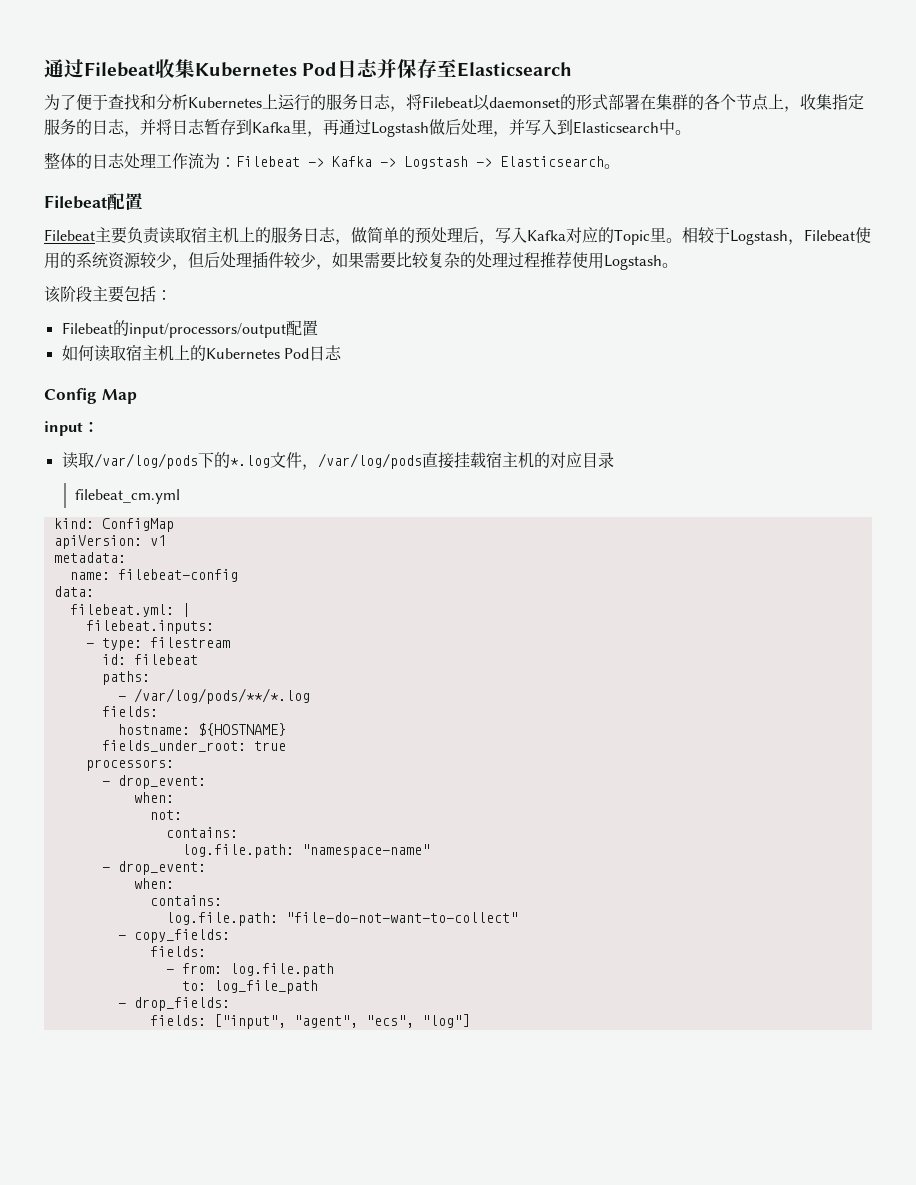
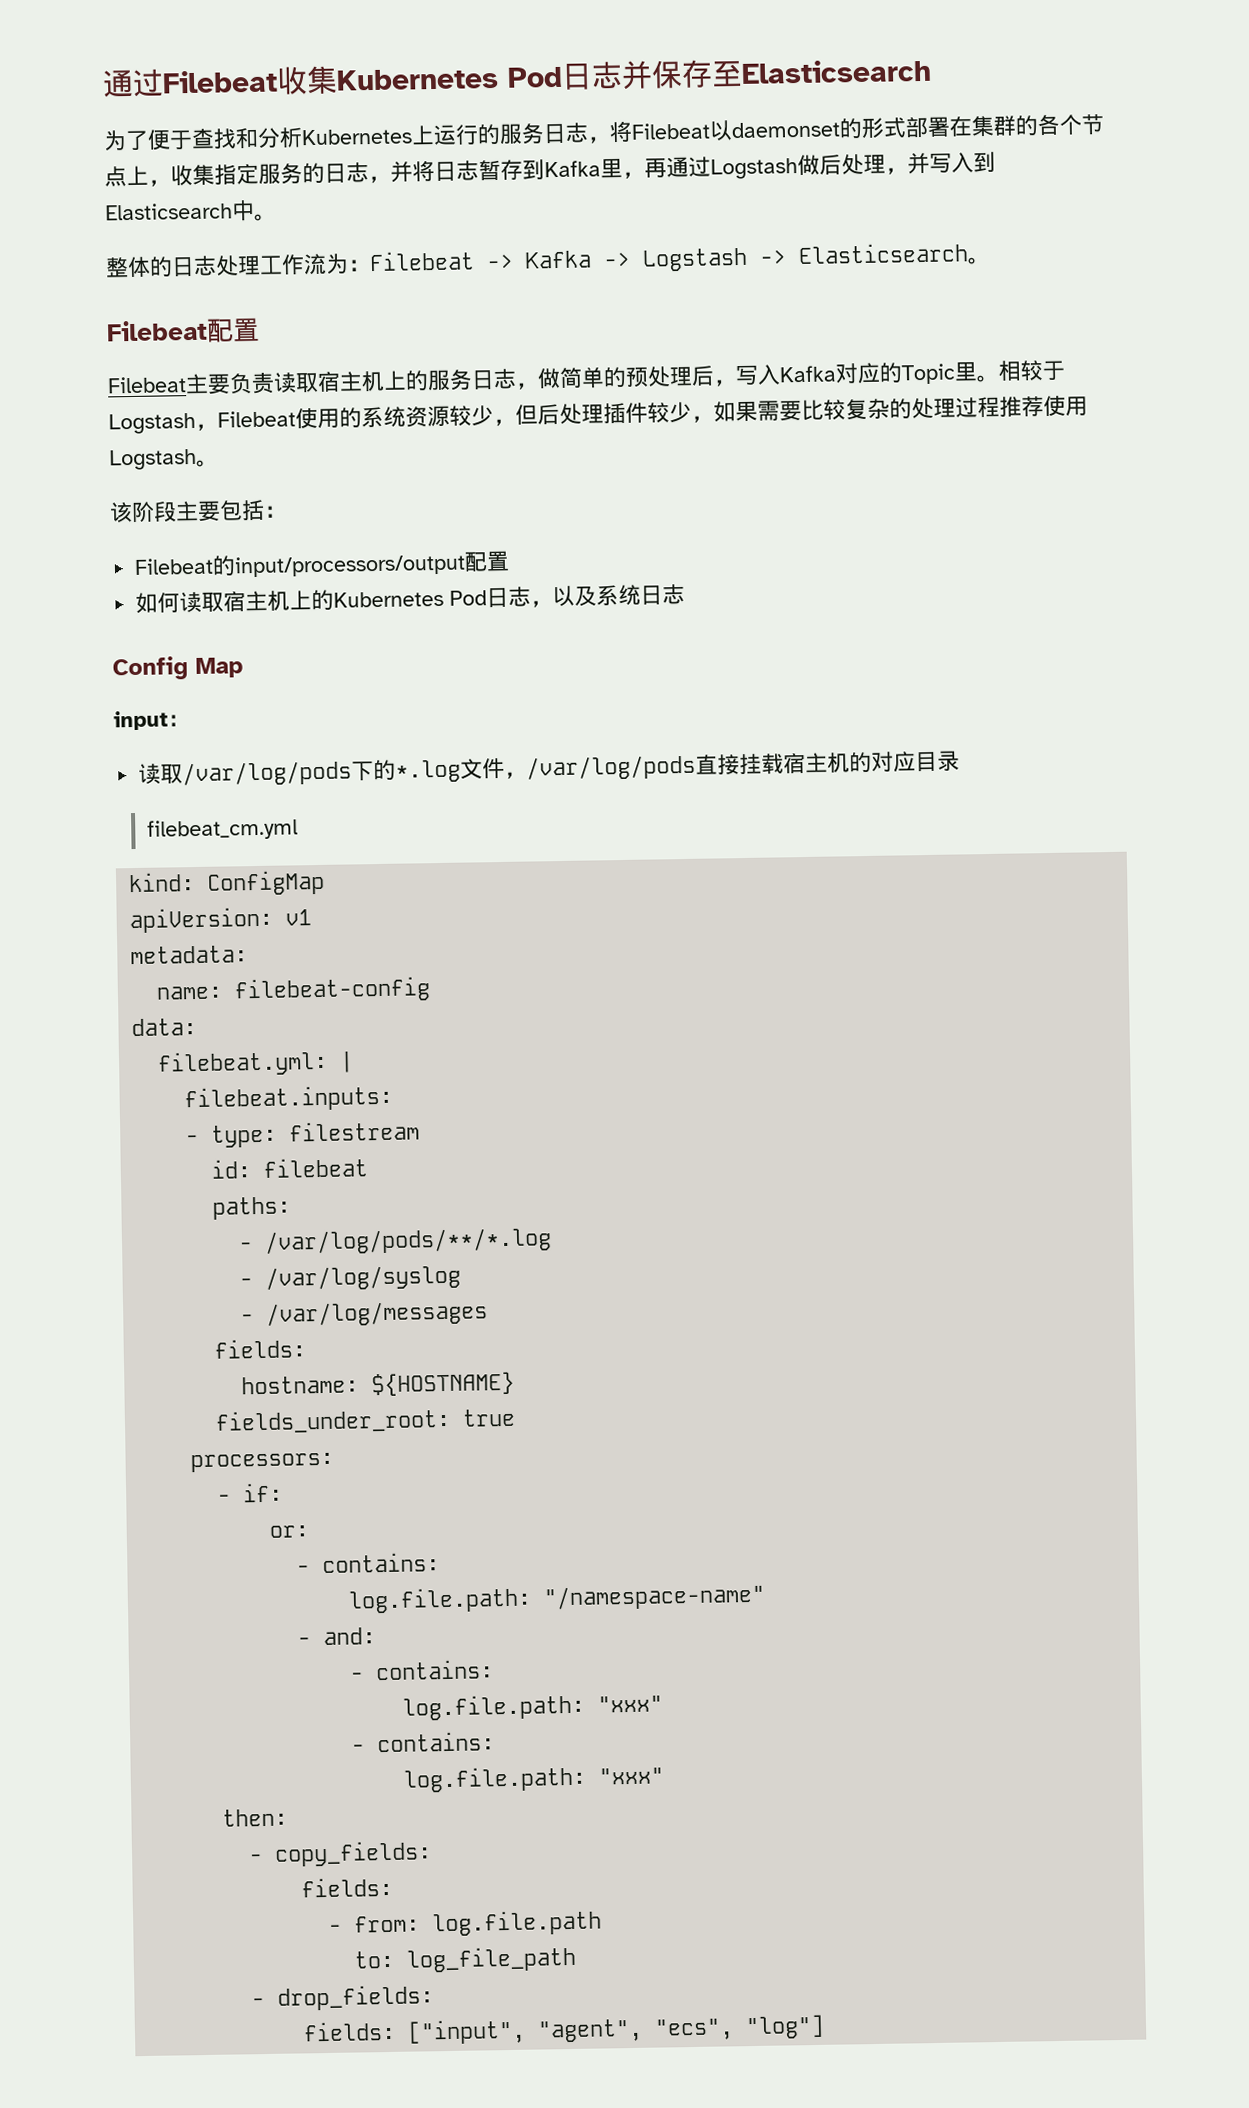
(342, 352) none -> [530,583,686,608] ，以及系统日志
(310, 696) none -> [239,1264,462,1291] [240,1300,489,1327] // - /var/log/syslog // - /var/log/messages
[117,775,206,789] [133,792,174,803] [149,810,182,820] [165,827,238,838] [181,844,430,858] [101,861,206,875] [133,878,174,889] [149,895,222,906] [165,912,518,926] drop_event: // when: // not: // contains: // log.file.path: "namespace-name" // - drop_event: // when: // contains: // log.file.path: "file-do-not-want-to-collect" -> [242,1482,284,1503] [269,1525,310,1538] [296,1552,441,1574] [348,1583,767,1614] [297,1627,377,1646] [350,1659,495,1681] [402,1693,664,1721] [351,1731,496,1753] [403,1765,665,1793] [222,1808,289,1827] if: // or: // - contains: // log.file.path: "/namespace-name" // - and: // - contains: // log.file.path: "xxx" // - contains: // log.file.path: "xxx" // then:

